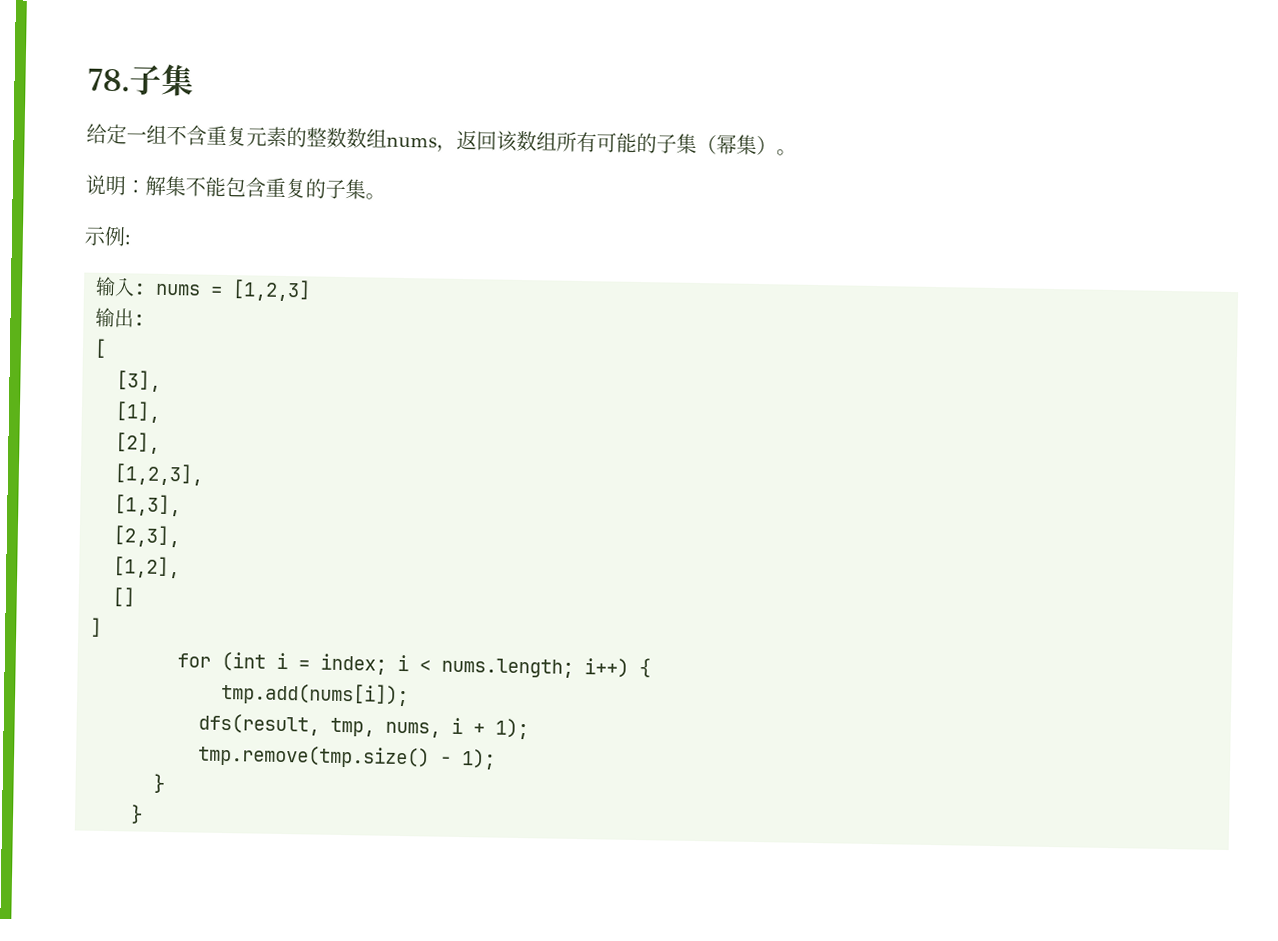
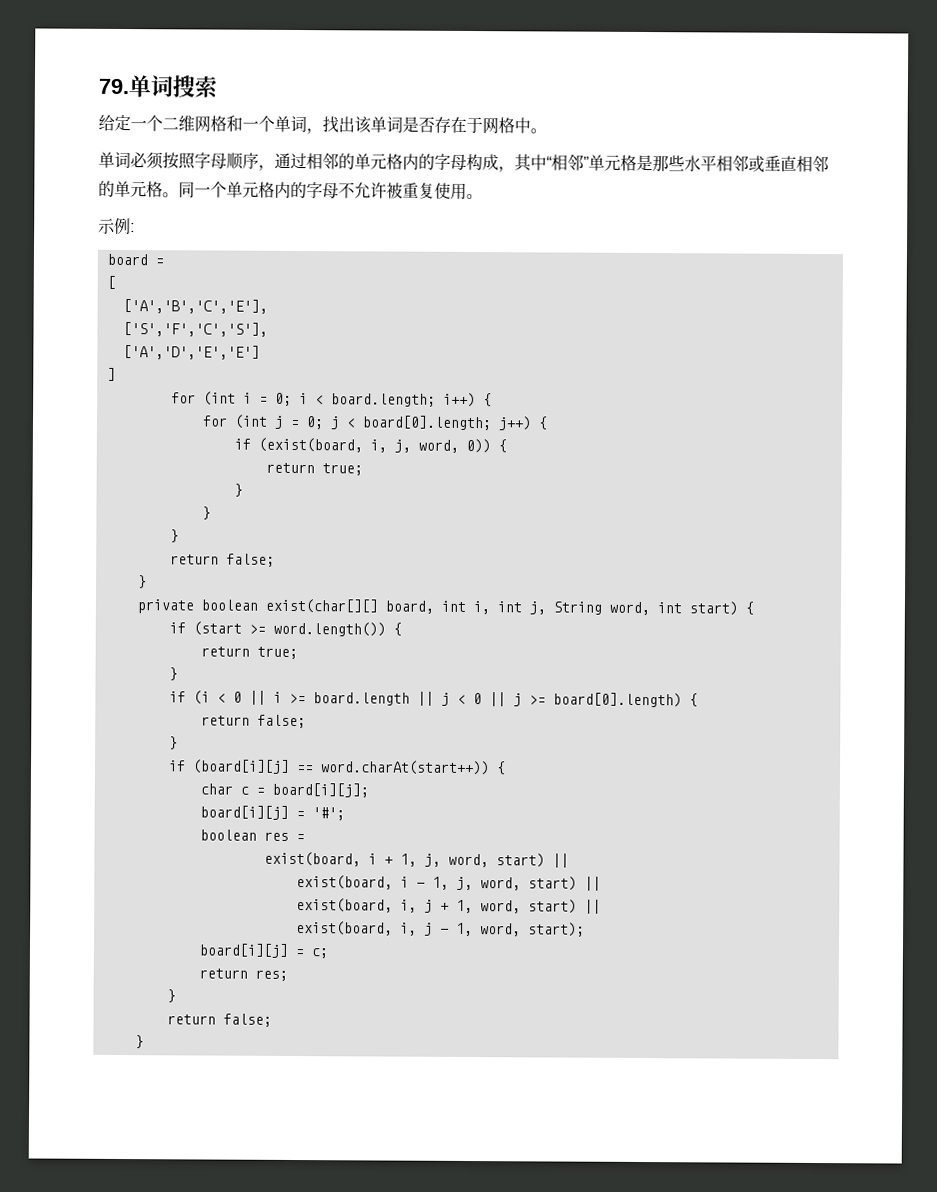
[87,63,194,97] 78.子集 -> [98,75,217,99] 79.单词搜索
[146,124,797,156] [85,174,386,200] [84,225,131,247] [95,276,311,302] [95,307,145,328] [94,338,107,358] [116,370,161,392] [115,401,161,423] [115,432,160,454] [114,463,204,486] [114,494,181,517] [113,525,180,548] [113,556,180,579] [112,587,135,607] 组不含重复元素的整数数组nums，返回该数组所有可能的子集（幂集）。 // 说明：解集不能包含重复的子集。 // 示例: // 输入: nums = [1,2,3] // 输出: // [ // [3], // [1], // [2], // [1,2,3], // [1,3], // [2,3], // [1,2], // [] -> [146,115,547,135] [98,151,829,173] [98,180,483,200] [98,217,135,235] [106,253,164,266] [106,275,116,289] [122,299,268,314] [122,322,268,337] [122,345,260,360] 个二维网格和一个单词，找出该单词是否存在于网格中。 // 单词必须按照字母顺序，通过相邻的单元格内的字母构成，其中“相邻”单元格是那些水平相邻或垂直相邻的单元格。同一个单元格内的字母不允许被重复使用。 // 示例: // board = // [ // ['A','B','C','E'], // ['S','F','C','S'], // ['A','D','E','E']
[320,653,387,675] index; -> [274,392,292,406] 0;
[441,657,574,678] nums.length; -> [330,393,436,407] board.length;
[221,681,409,707] [198,713,529,740] [197,744,496,770] [153,773,165,794] tmp.add(nums[i]); // dfs(result, tmp, nums, i + 1); // tmp.remove(tmp.size() - 1); // } -> [201,414,548,431] [233,437,507,454] [265,462,363,476] [233,483,243,497] [201,506,211,520] [169,529,179,543] [169,553,275,567] [137,575,147,589] [136,598,754,616] [168,621,402,637] [200,646,298,660] [168,667,178,681] [168,690,698,708] [200,714,306,729] [168,736,178,750] [167,759,506,776] [199,782,369,798] [199,805,345,821] [199,829,305,842] [263,851,569,868] [295,875,601,891] [295,898,601,914] [295,921,585,937] [198,943,328,959] [198,968,288,981] [166,989,176,1003] [166,1013,272,1027] for (int j = 0; j < board[0].length; j++) { // if (exist(board, i, j, word, 0)) { // return true; // } // } // } // return false; // } // private boolean exist(char[][] board, int i, int j, String word, int start) { // if (start >= word.length()) { // return true; // } // if (i < 0 || i >= board.length || j < 0 || j >= board[0].length) { // return false; // } // if (board[i][j] == word.charAt(start++)) { // char c = board[i][j]; // board[i][j] = '#'; // boolean res = // exist(board, i + 1, j, word, start) || // exist(board, i - 1, j, word, start) || // exist(board, i, j + 1, word, start) || // exist(board, i, j - 1, word, start); // board[i][j] = c; // return res; // } // return false;

